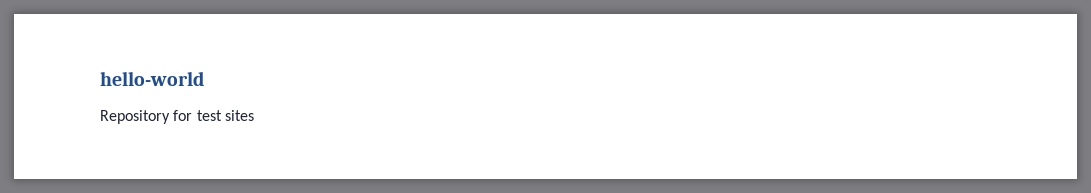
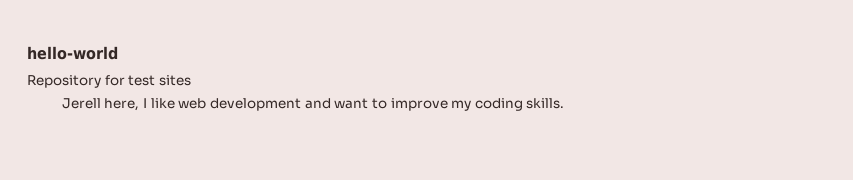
(254, 115) none -> [61,98,565,111] // Jerell here, I like web development and want to improve my coding skills.

